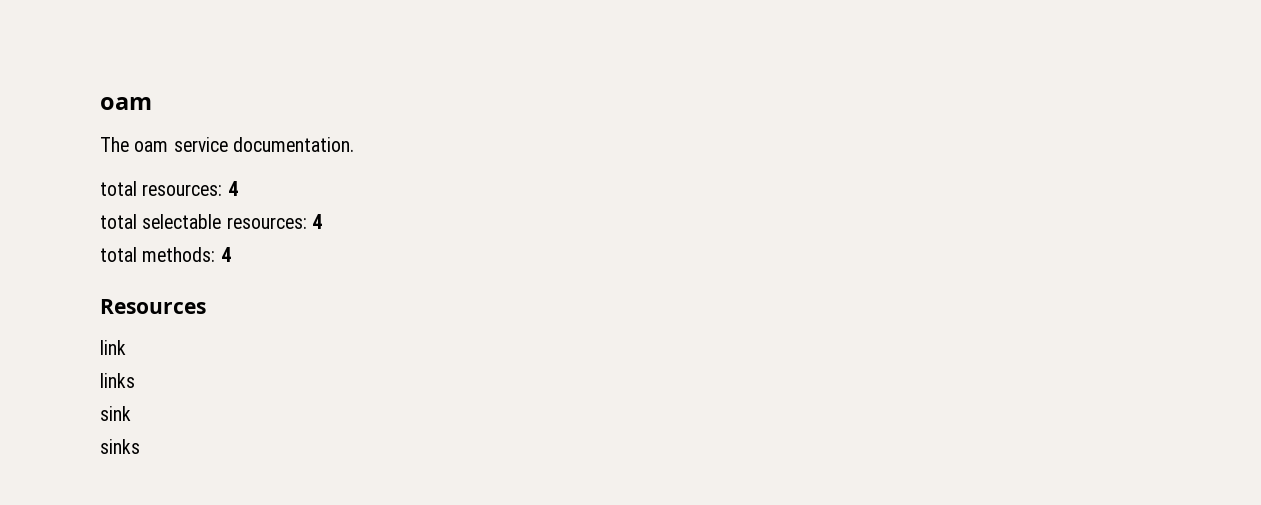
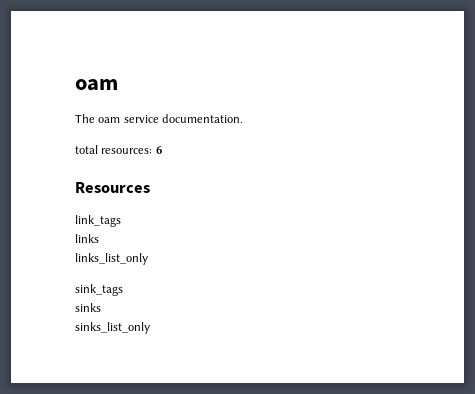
[227,181,238,196] [100,214,322,229] [100,247,231,262] 4 // total selectable resources: 4 // total methods: 4 -> [155,146,162,154] 6
[100,340,126,355] link -> [75,215,121,227] link_tags
[100,406,131,421] sink -> [75,253,148,265] [75,284,123,296] links_list_only // sink_tags
(140, 446) none -> [75,322,150,334] // sinks_list_only

